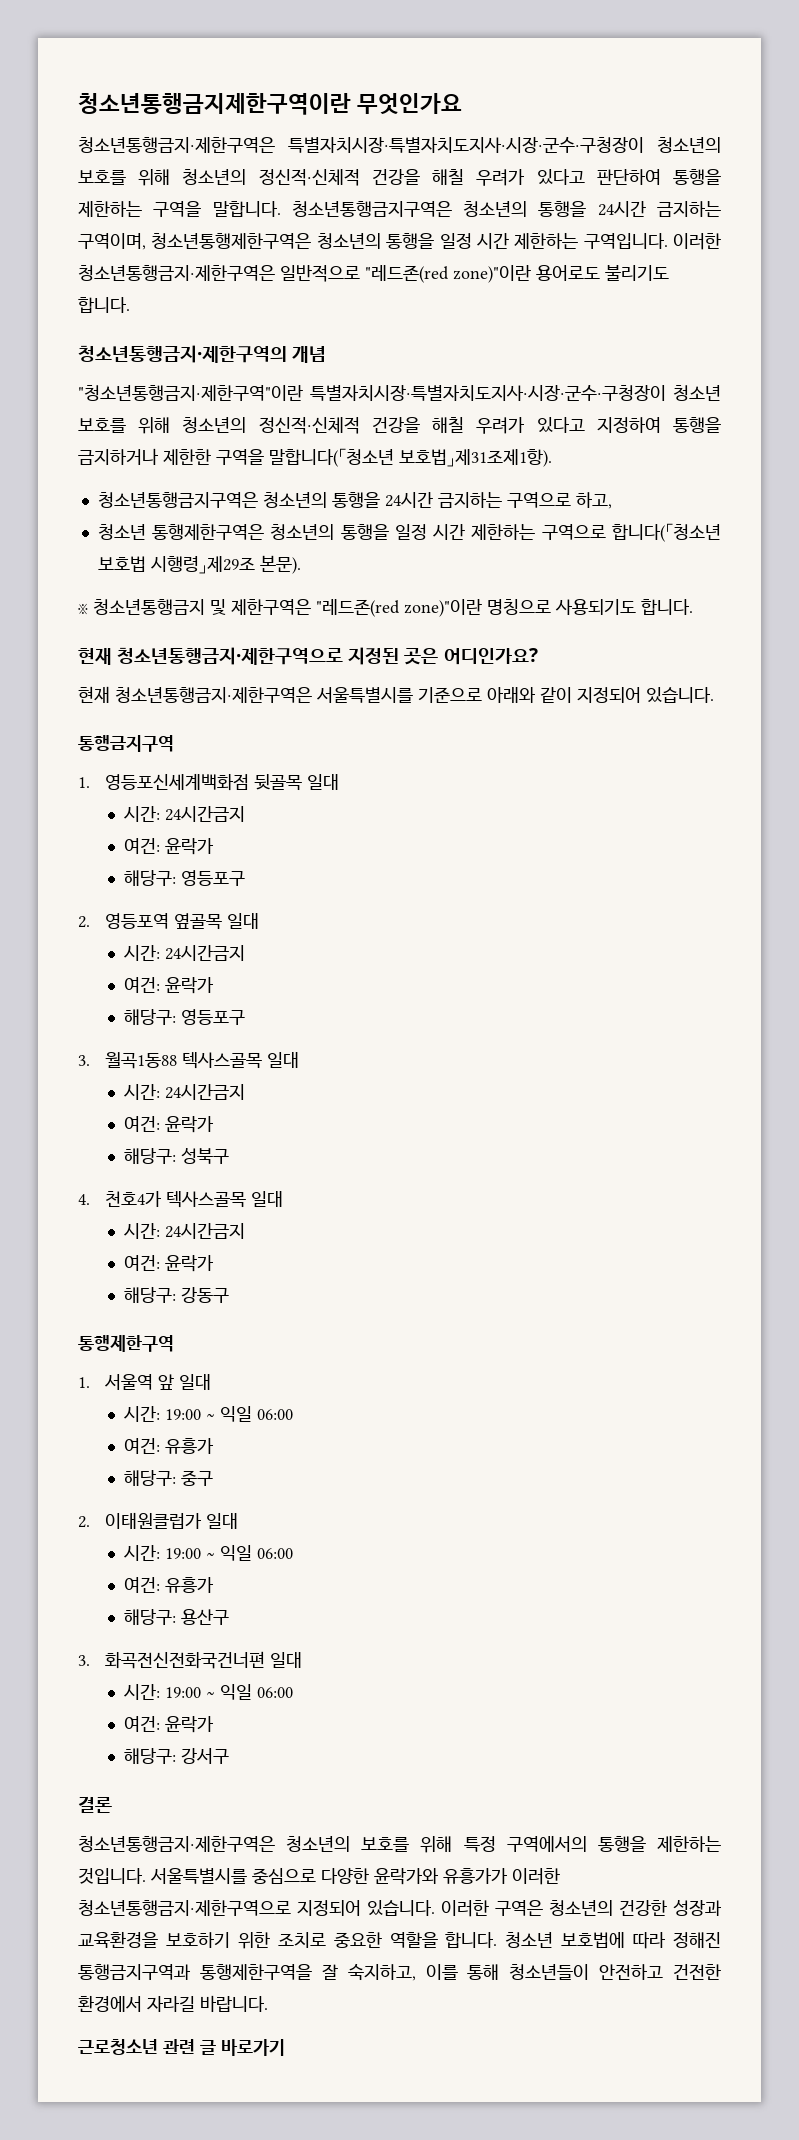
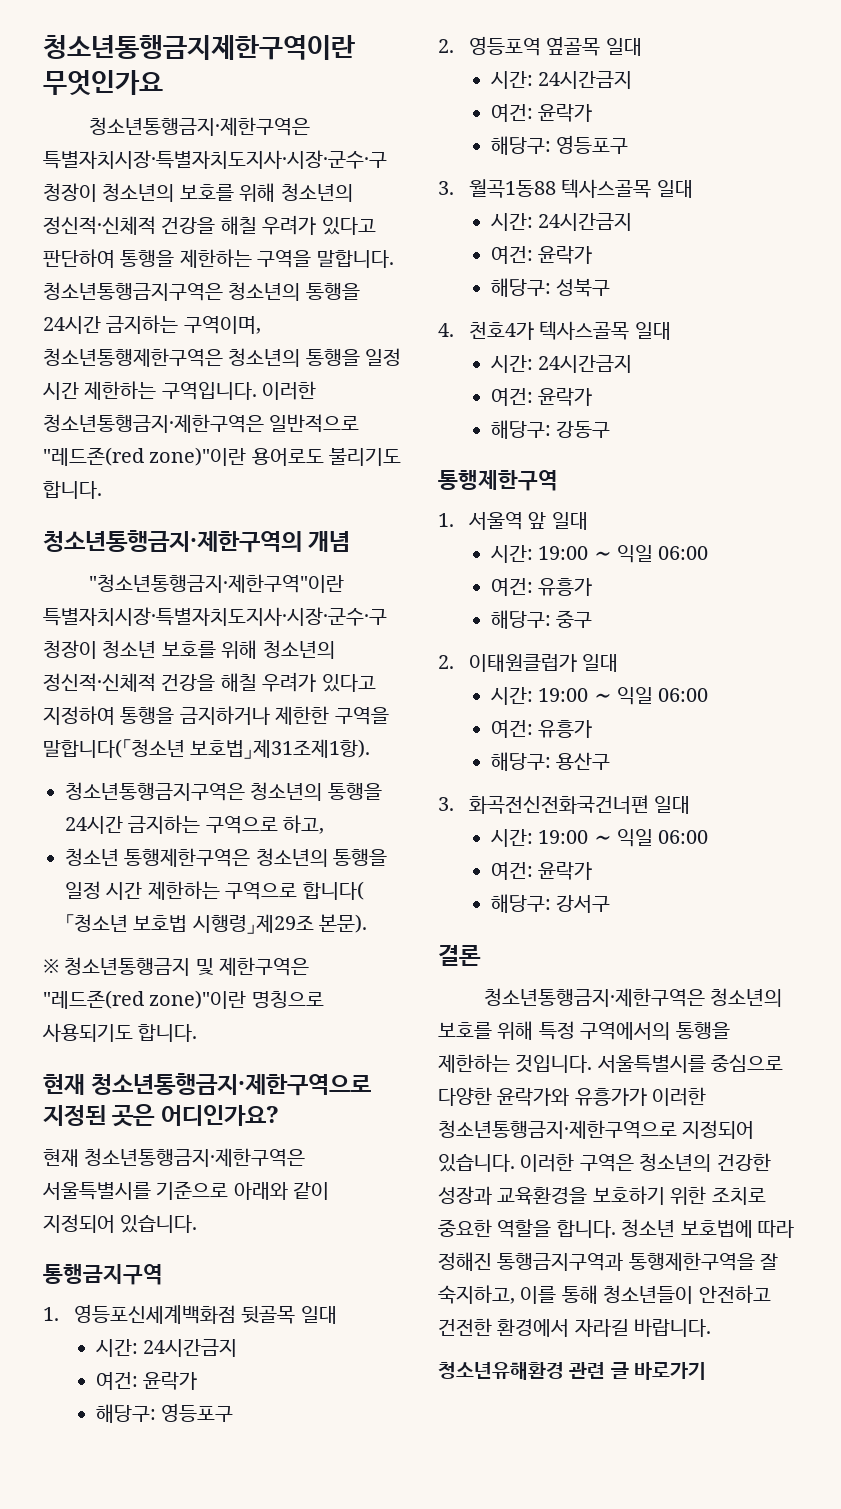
[78,2039,158,2055] 근로청소년 -> [438,1362,564,1380] 청소년유해환경

